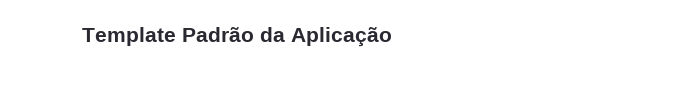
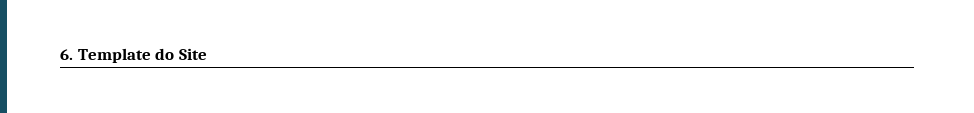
[82,27,392,47] Template Padrão da Aplicação -> [60,48,207,63] 6. Template do Site

